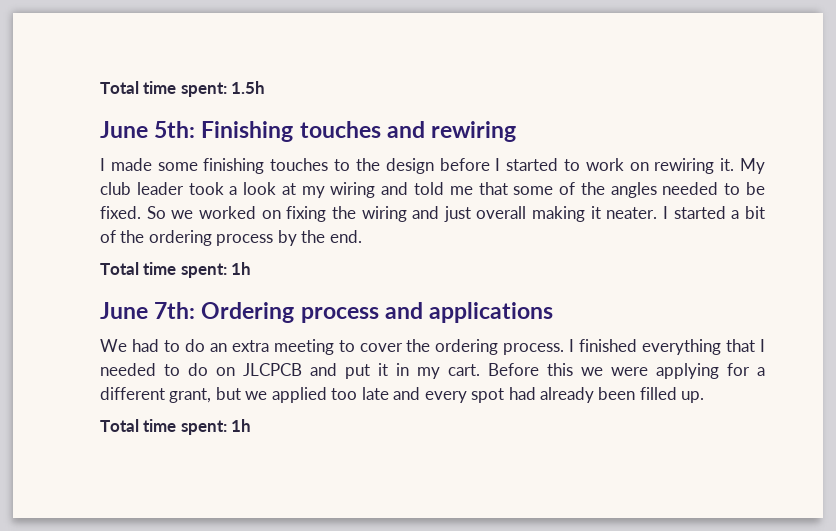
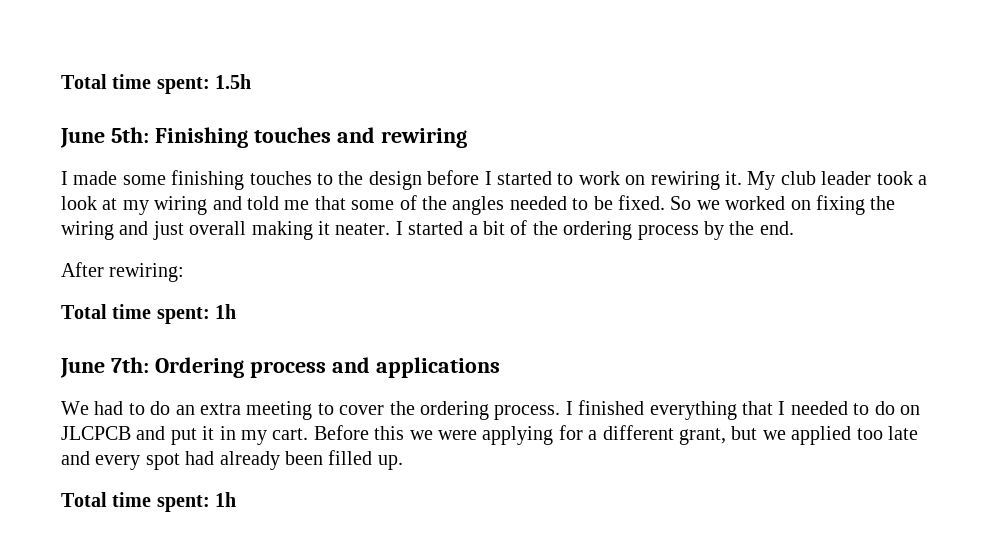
(362, 236) none -> [61,262,185,282] // After rewiring:

